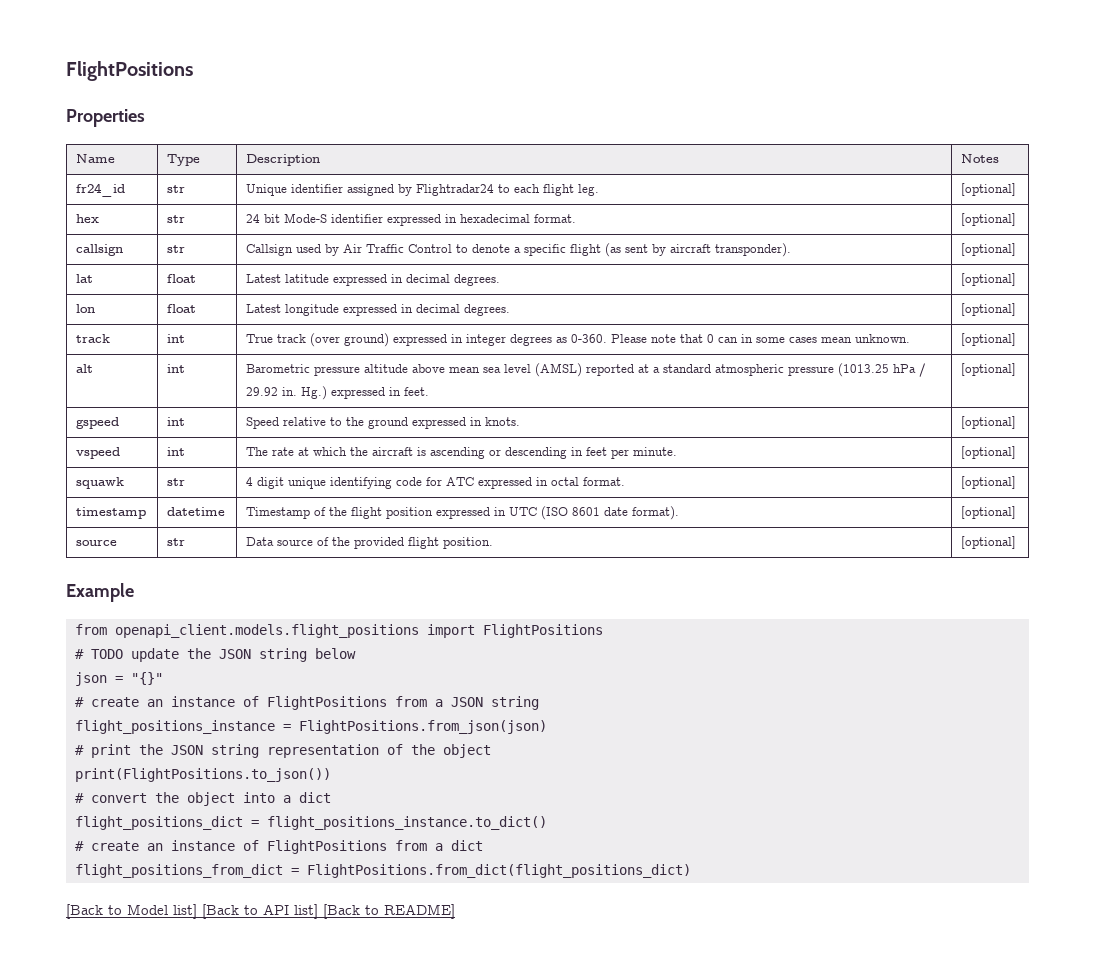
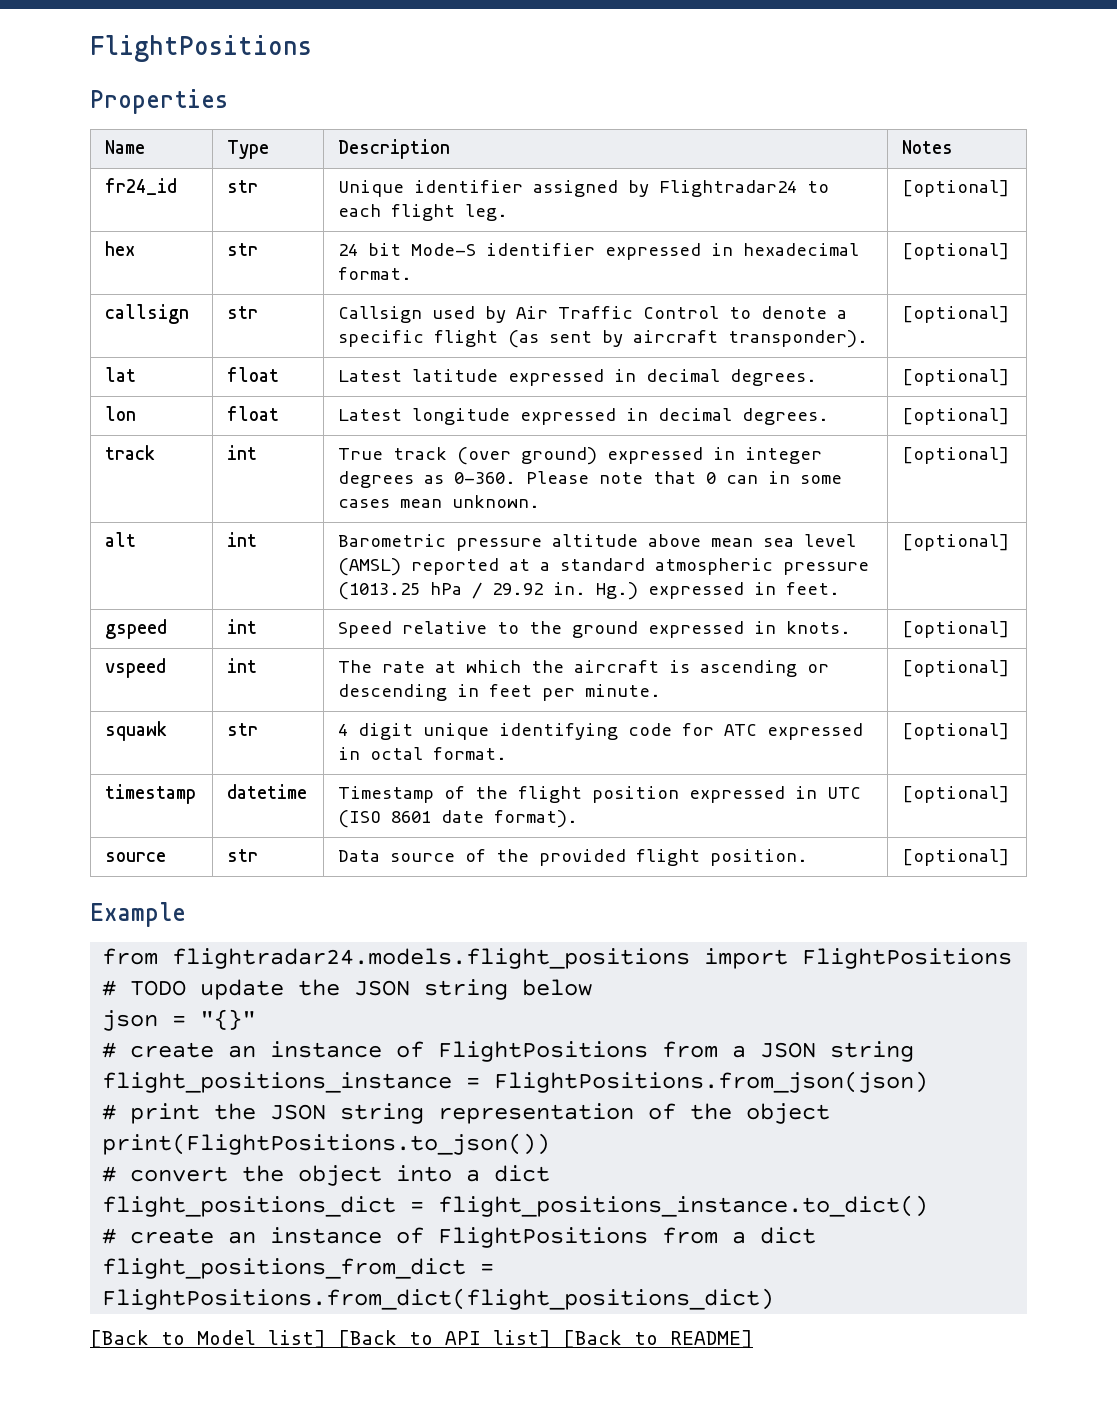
[114,624,419,638] openapi_client.models.flight_positions -> [172,948,691,969] flightradar24.models.flight_positions

